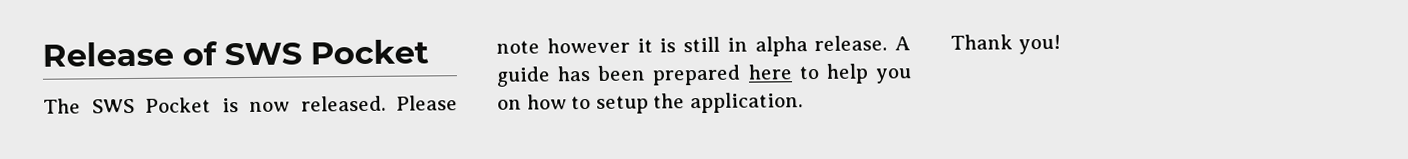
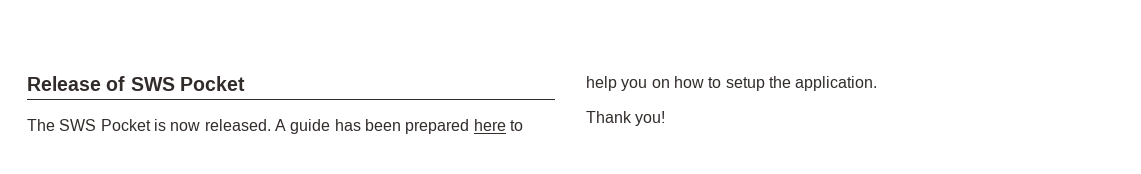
[396,95,458,111] [496,35,888,57] Please note however it is still in alpha release. -> (271, 125) none

